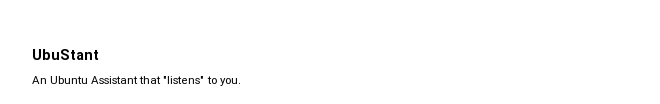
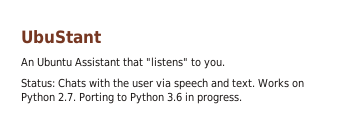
(241, 82) none -> [21,78,304,90] [21,92,242,104] // Status: Chats with the user via speech and text. Works on Python 2.7. Porting to Python 3.6 in progress.

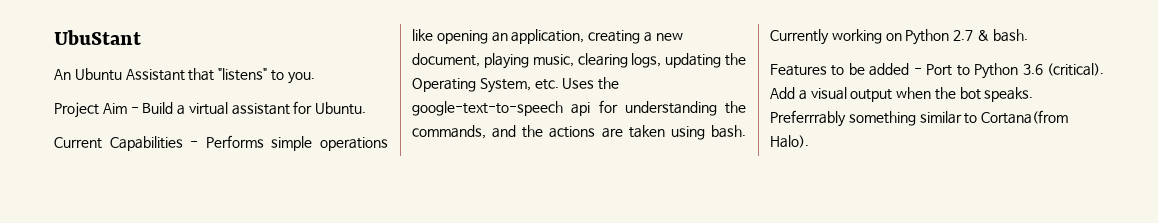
[21,78,304,90] [21,92,242,104] Status: Chats with the user via speech and text. Works on Python 2.7. Porting to Python 3.6 in progress. -> [54,101,367,118] [54,135,388,151] [412,29,683,44] [412,53,746,69] [412,77,620,93] [412,100,746,116] [412,125,746,140] [770,29,1028,45] [770,63,1104,79] [770,87,1034,102] [770,110,1069,127] [770,135,809,148] Project Aim - Build a virtual assistant for Ubuntu. // Current Capabilities - Performs simple operations like opening an application, creating a new document, playing music, clearing logs, updating the Operating System, etc. Uses the google-text-to-speech api for understanding the commands, and the actions are taken using bash. Currently working on Python 2.7 & bash. // Features to be added - Port to Python 3.6 (critical). Add a visual output when the bot speaks. Preferrrably something similar to Cortana(from Halo).

